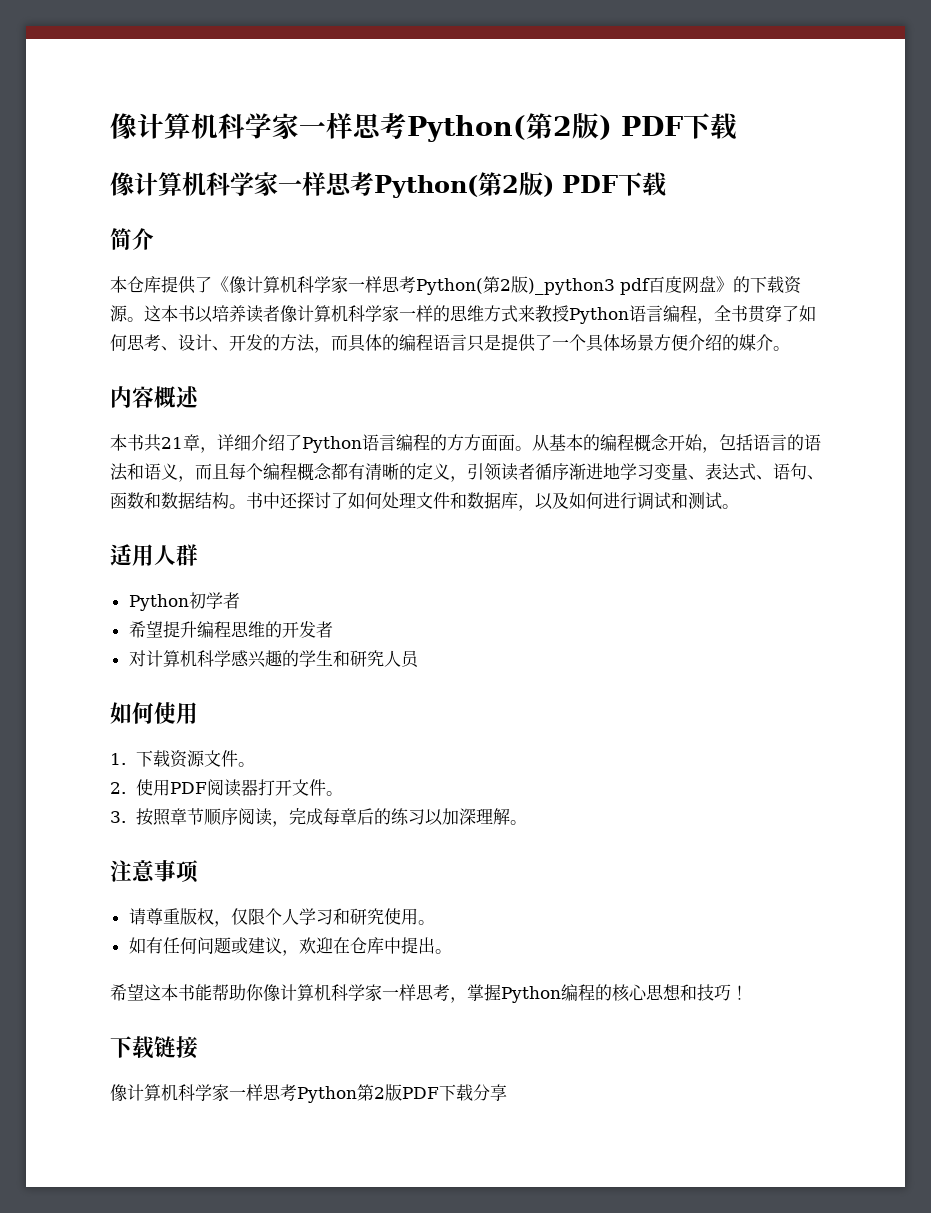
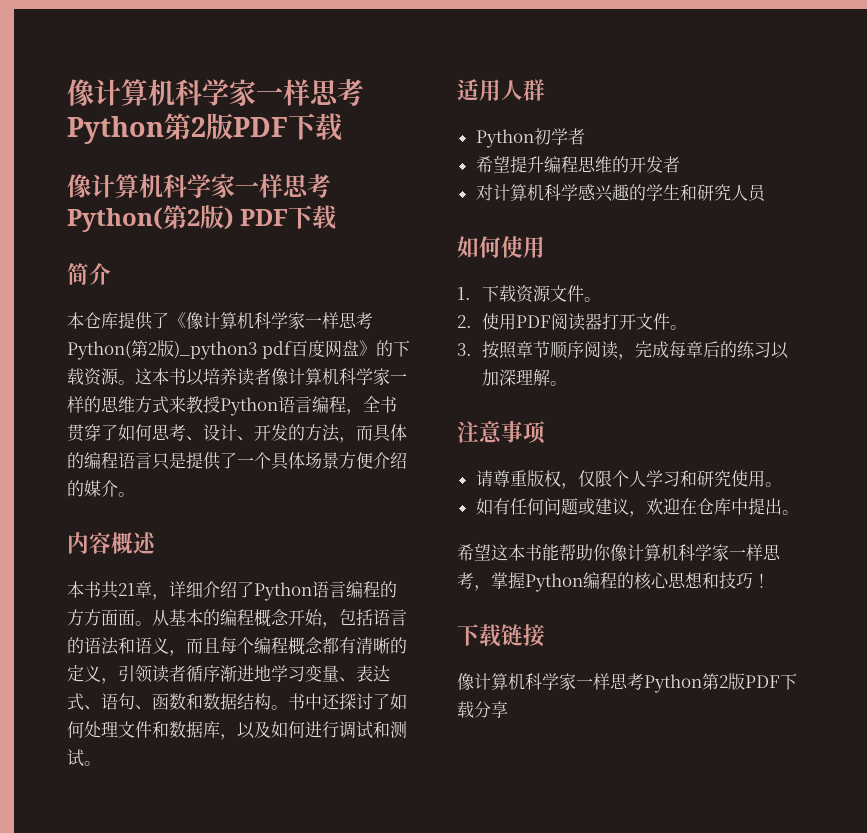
[110,112,612,142] 像计算机科学家一样思考Python(第2版) -> [67,79,364,106] [67,113,233,144] 像计算机科学家一样思考Python第2版

